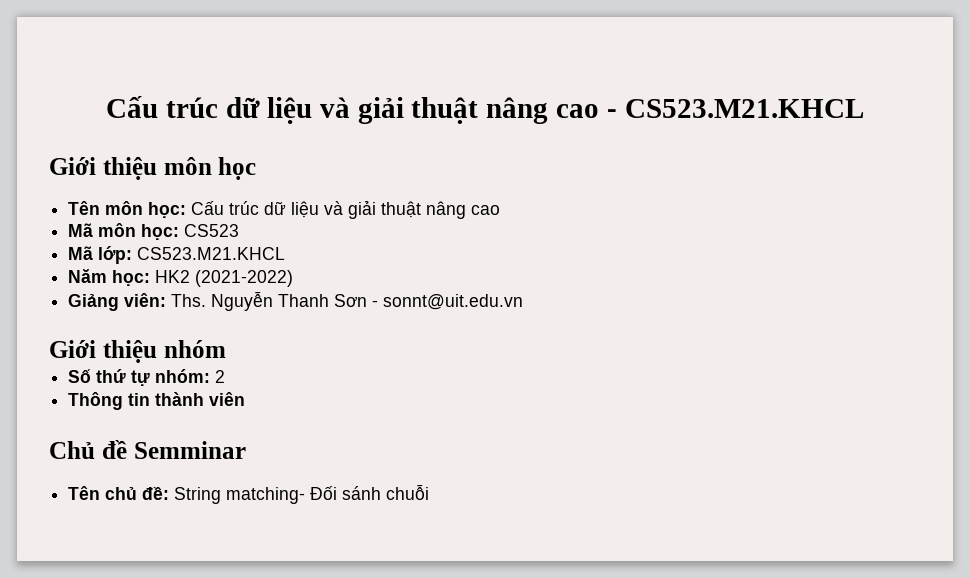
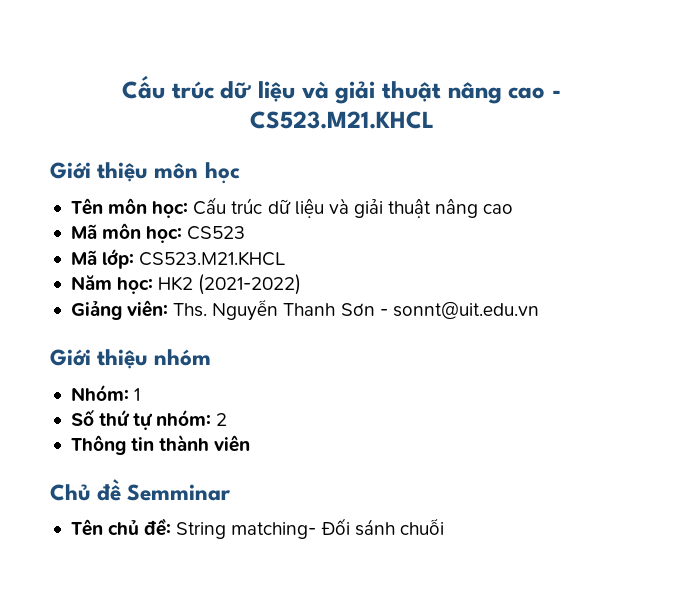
(226, 349) none -> [70,384,141,401] // Nhóm: 1

